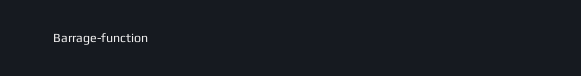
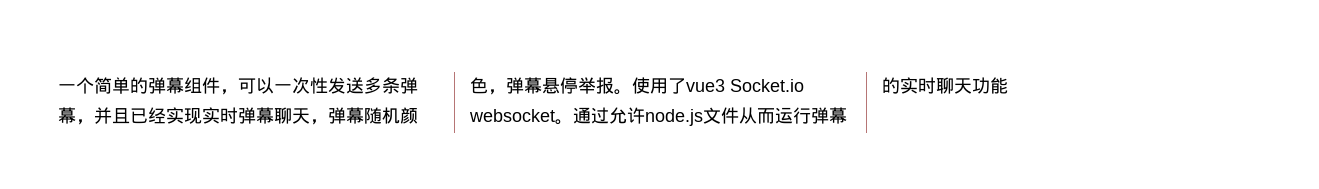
[53,33,148,45] Barrage-function -> [58,77,418,95] [58,107,418,125] [470,77,804,95] [469,107,847,126] [882,77,1008,94] 一个简单的弹幕组件，可以一次性发送多条弹幕，并且已经实现实时弹幕聊天，弹幕随机颜色，弹幕悬停举报。使用了vue3 Socket.io websocket。通过允许node.js文件从而运行弹幕的实时聊天功能

